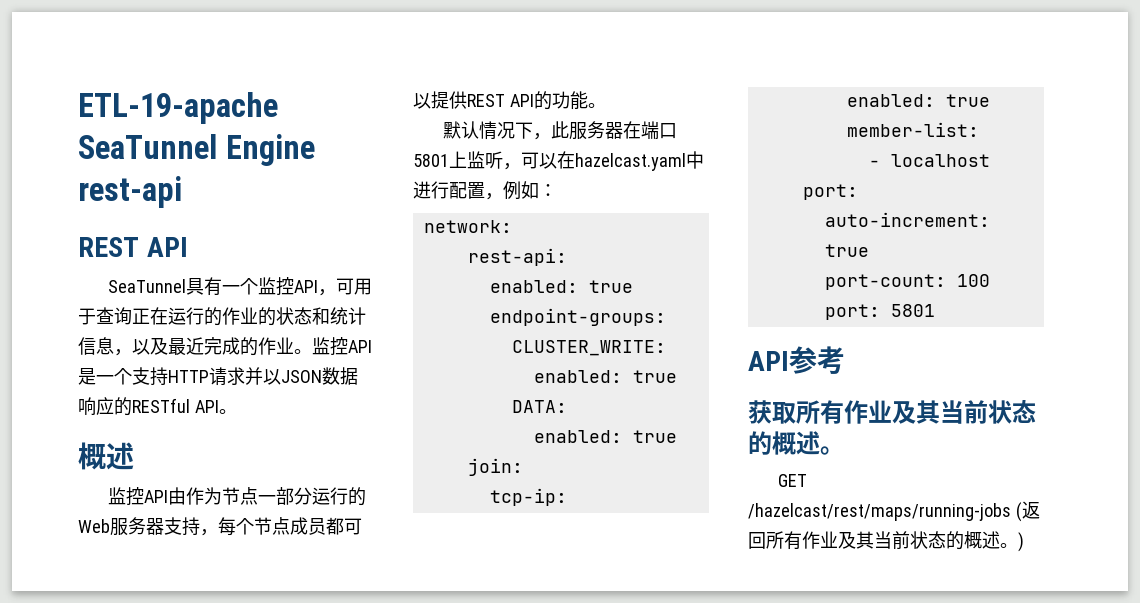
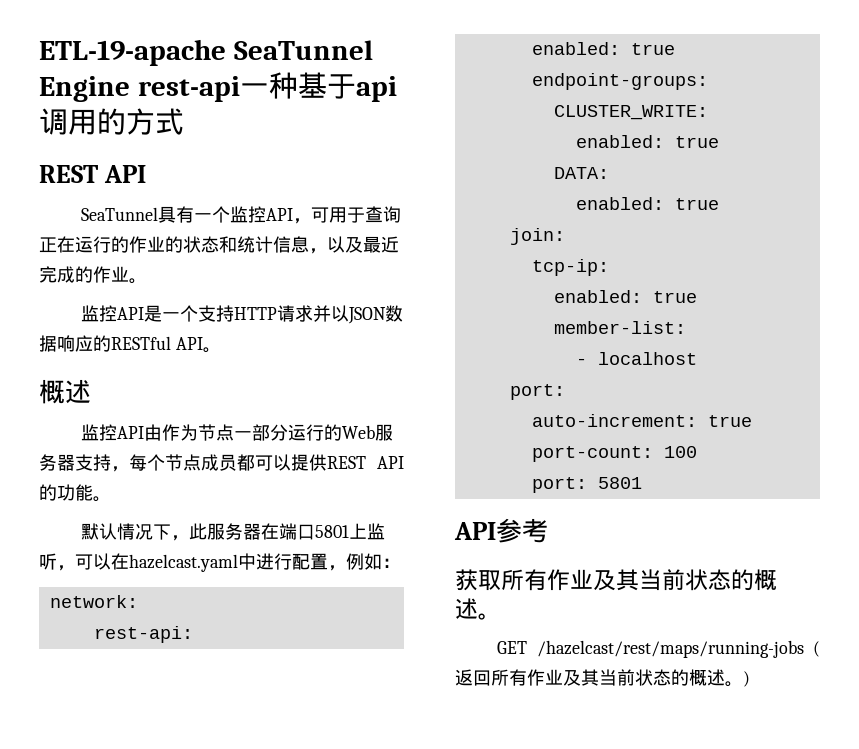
(182, 192) none -> [239,72,397,102] [39,108,184,135] 一种基于api调用的方式
(312, 351) none -> (147, 281) //

